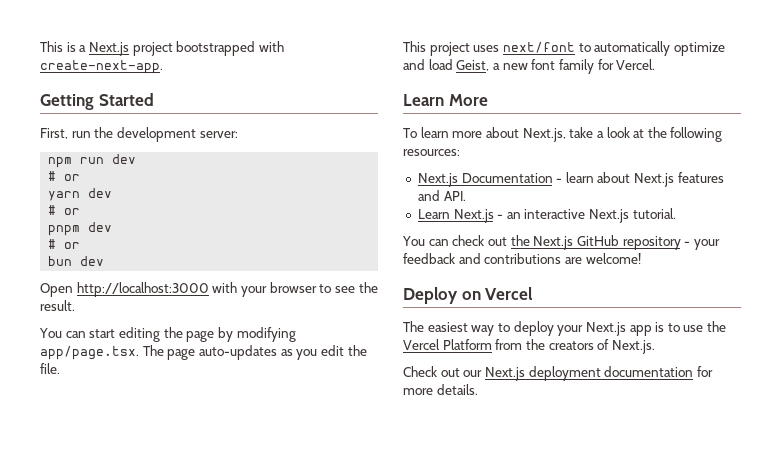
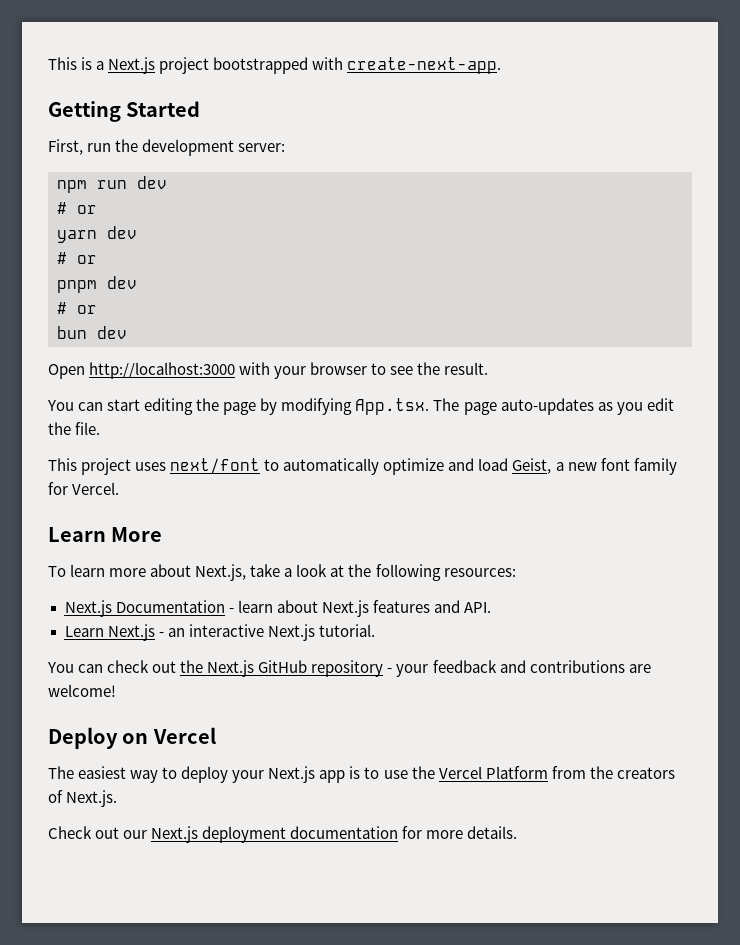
[40,346,139,360] app/page.tsx. -> [355,398,430,415] App.tsx.

